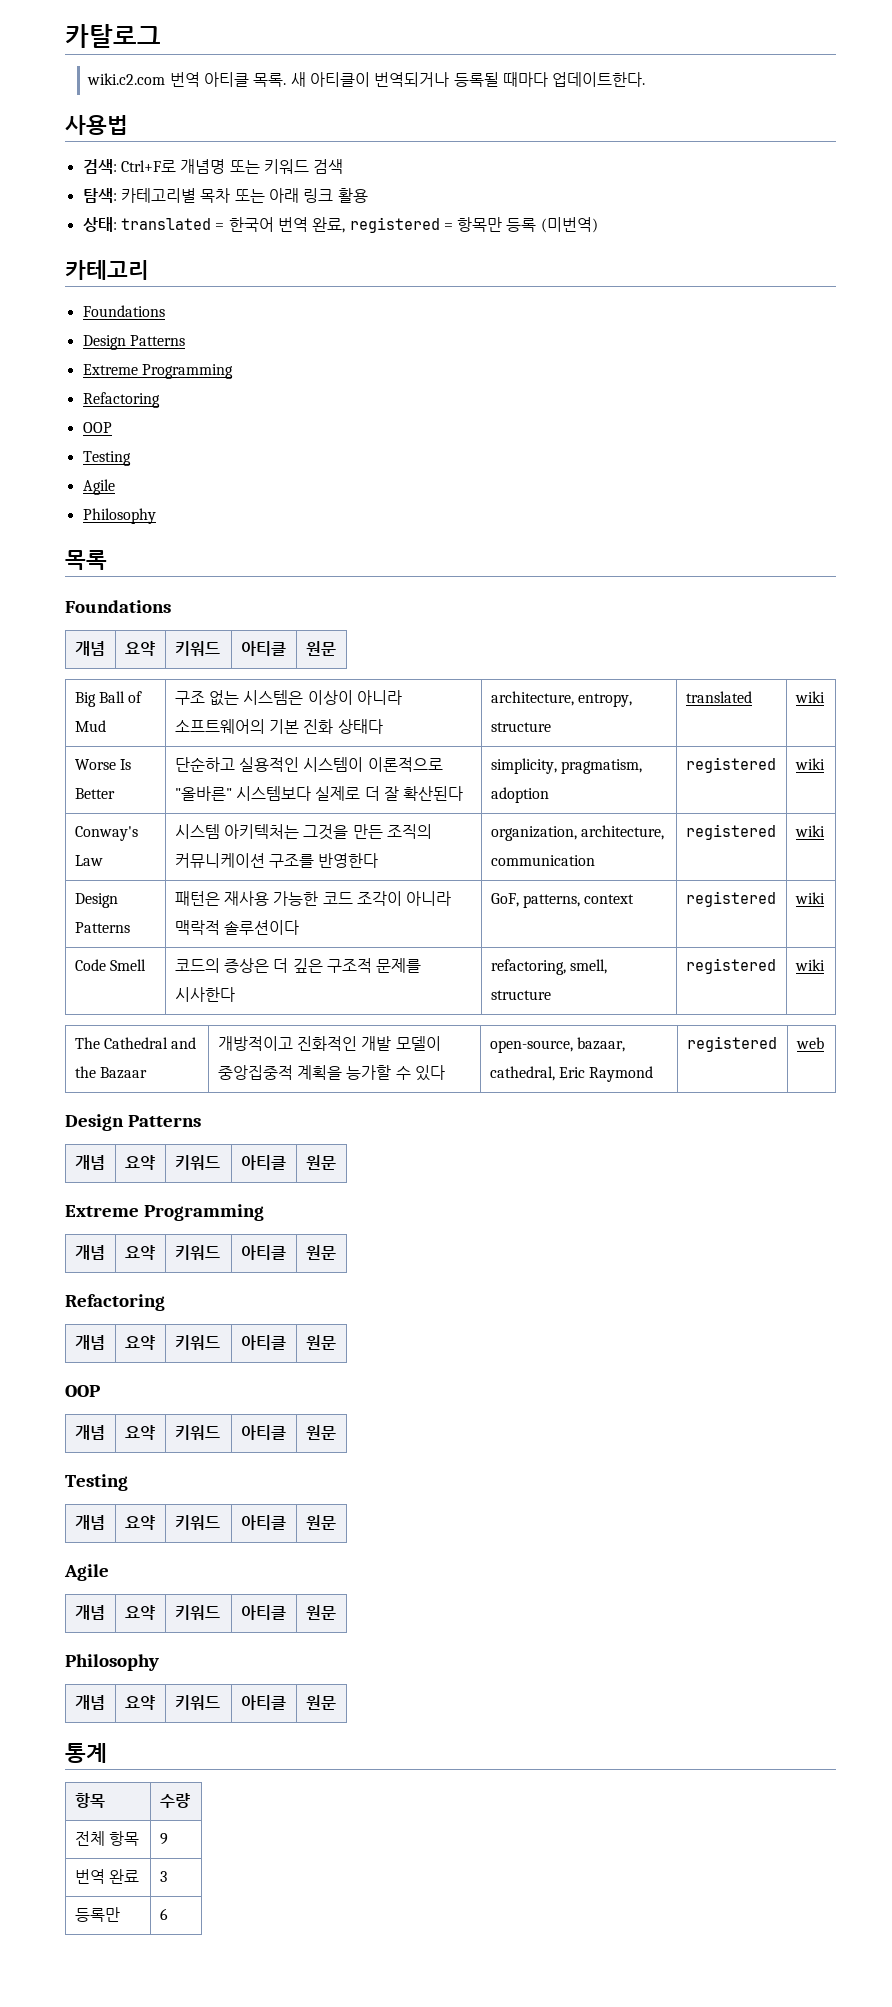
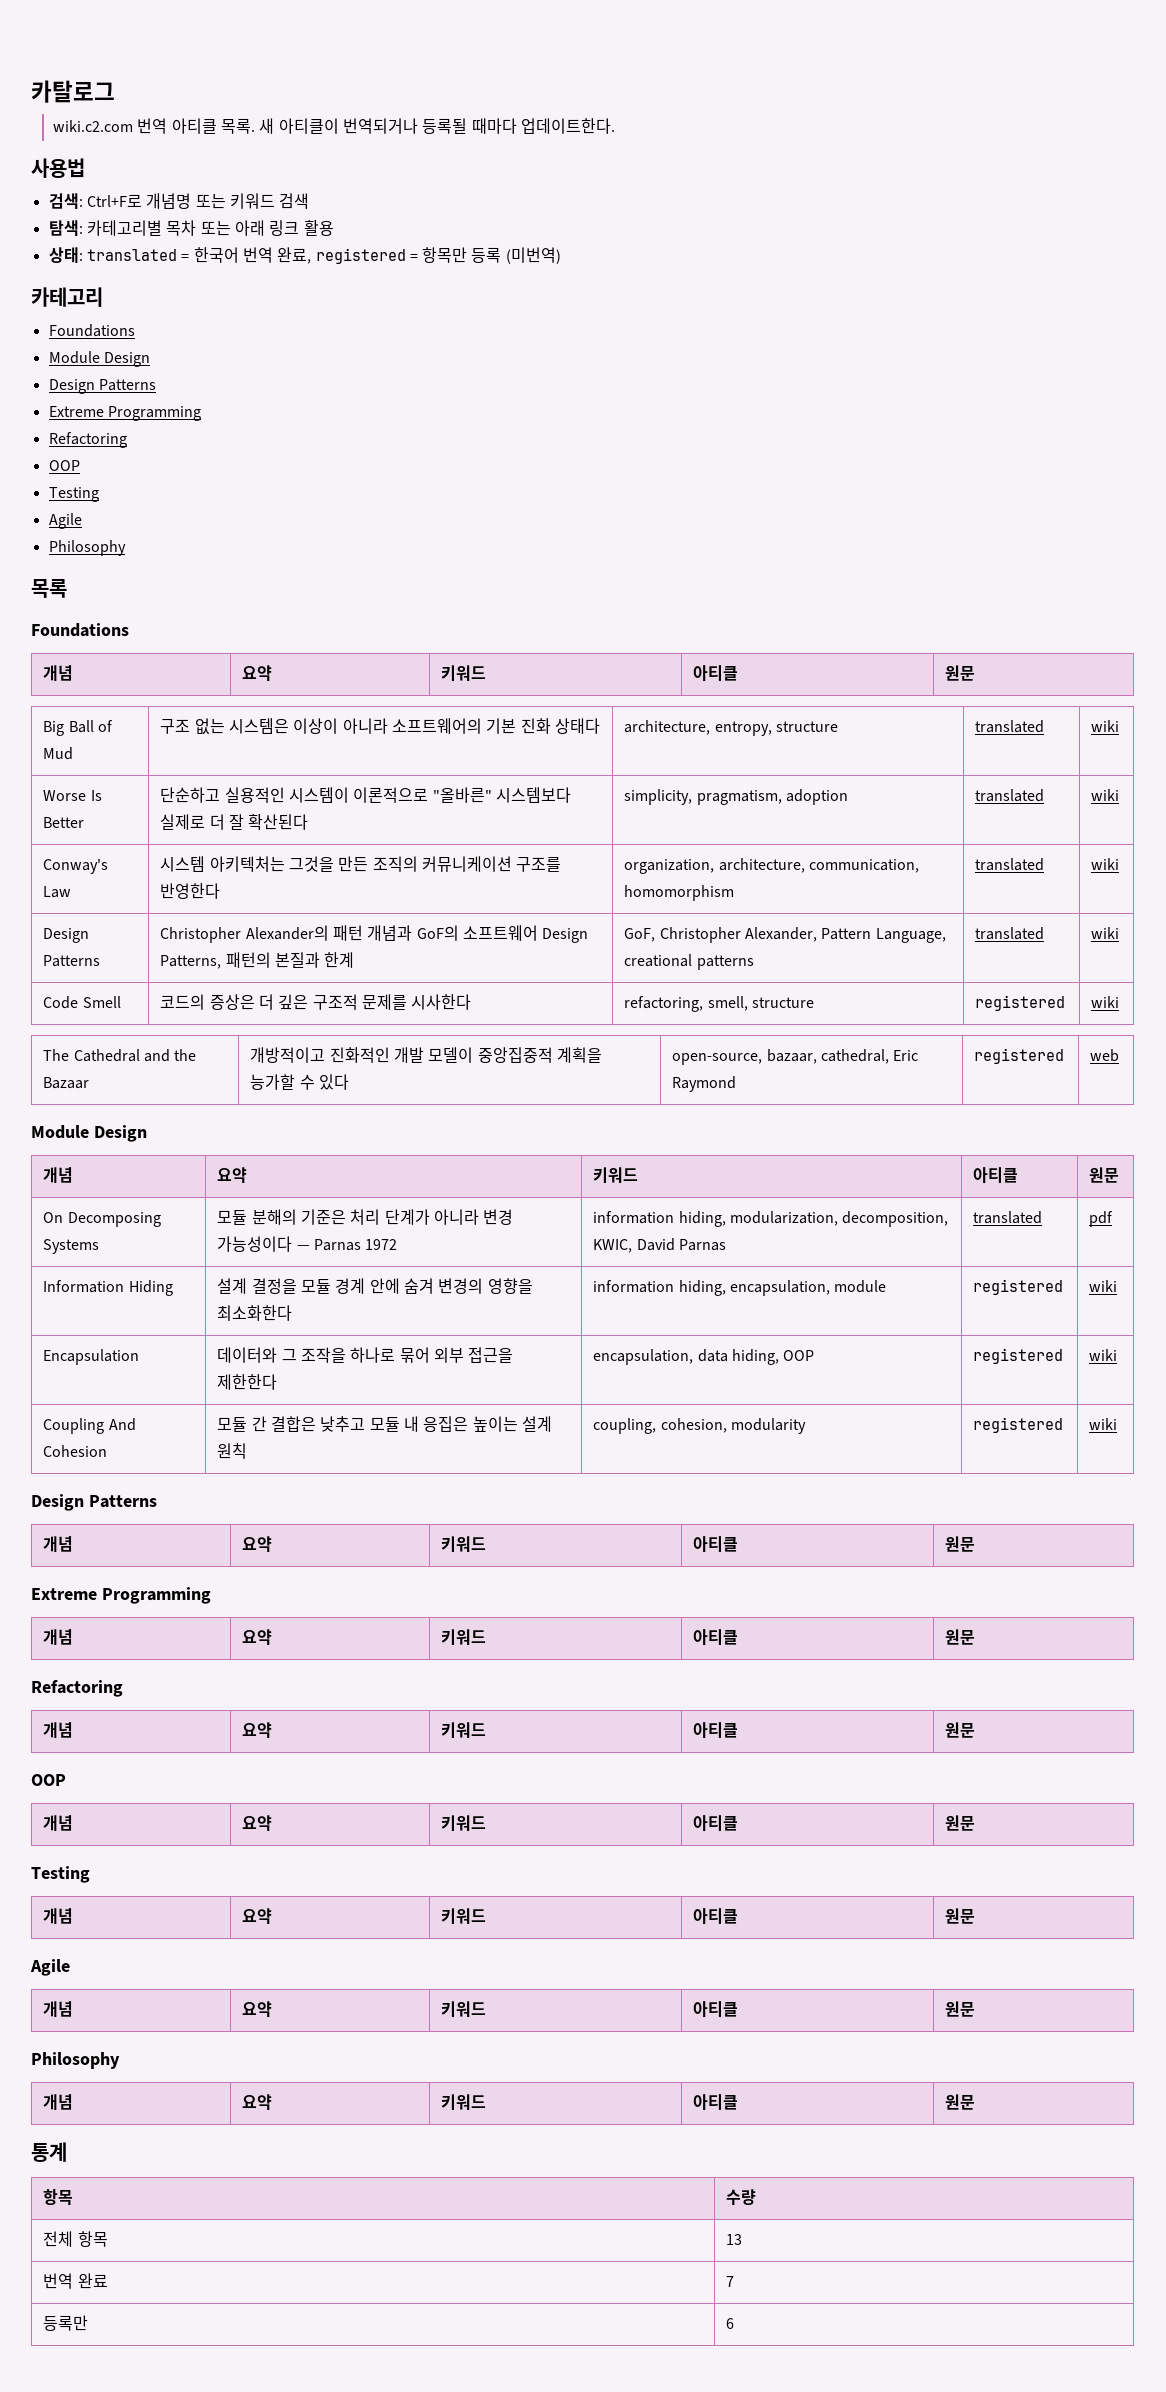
(165, 311) none -> [48,351,150,367] // Module Design
[685,757,776,773] registered -> [975,789,1045,802] translated
[490,855,595,866] [685,824,776,840] communication | registered -> [809,859,920,873] [624,885,735,901] [975,858,1045,871] communication, homomorphism | translated
[174,891,452,906] [174,920,300,935] [490,893,635,908] [685,891,776,907] 패턴은 재사용 가능한 코드 조각이 아니라 맥락적 솔루션이다 | GoF, patterns, context | registered -> [160,925,589,943] [160,952,355,969] [624,927,946,943] [624,954,754,970] [975,927,1045,940] Christopher Alexander의 패턴 개념과 GoF의 소프트웨어 Design Patterns, 패턴의 본질과 한계 | GoF, Christopher Alexander, Pattern Language, creational patterns | translated
(824, 1043) none -> [31,1125,147,1142] [43,1167,74,1183] [217,1167,248,1183] [593,1167,639,1183] [973,1167,1019,1184] [1089,1167,1120,1183] [43,1212,161,1227] [43,1239,100,1254] [217,1209,514,1225] [217,1236,398,1252] [593,1211,949,1227] [593,1238,727,1253] [973,1211,1043,1224] [1089,1211,1114,1227] [43,1280,173,1296] [217,1278,533,1294] [217,1305,293,1321] [593,1280,887,1296] [973,1279,1064,1295] [1089,1280,1118,1292] [43,1349,140,1365] [217,1347,514,1363] [217,1374,278,1390] [593,1349,815,1365] [973,1348,1064,1364] [1089,1349,1118,1361] [43,1418,136,1434] [43,1445,108,1457] [217,1416,553,1432] [217,1443,248,1459] [593,1418,807,1434] [973,1417,1064,1433] [1089,1418,1118,1430] // Module Design // 개념 | 요약 | 키워드 | 아티클 | 원문 // On Decomposing Systems | 모듈 분해의 기준은 처리 단계가 아니라 변경 가능성이다 — Parnas 1972 | information hiding, modularization, decomposition, KWIC, David Parnas | translated | pdf // Information Hiding | 설계 결정을 모듈 경계 안에 숨겨 변경의 영향을 최소화한다 | information hiding, encapsulation, module | registered | wiki // Encapsulation | 데이터와 그 조작을 하나로 묶어 외부 접근을 제한한다 | encapsulation, data hiding, OOP | registered | wiki // Coupling And Cohesion | 모듈 간 결합은 낮추고 모듈 내 응집은 높이는 설계 원칙 | coupling, cohesion, modularity | registered | wiki
[159,1833,168,1845] 9 -> [726,2234,743,2245] 13
[159,1871,167,1882] 3 -> [726,2276,735,2287] 7

